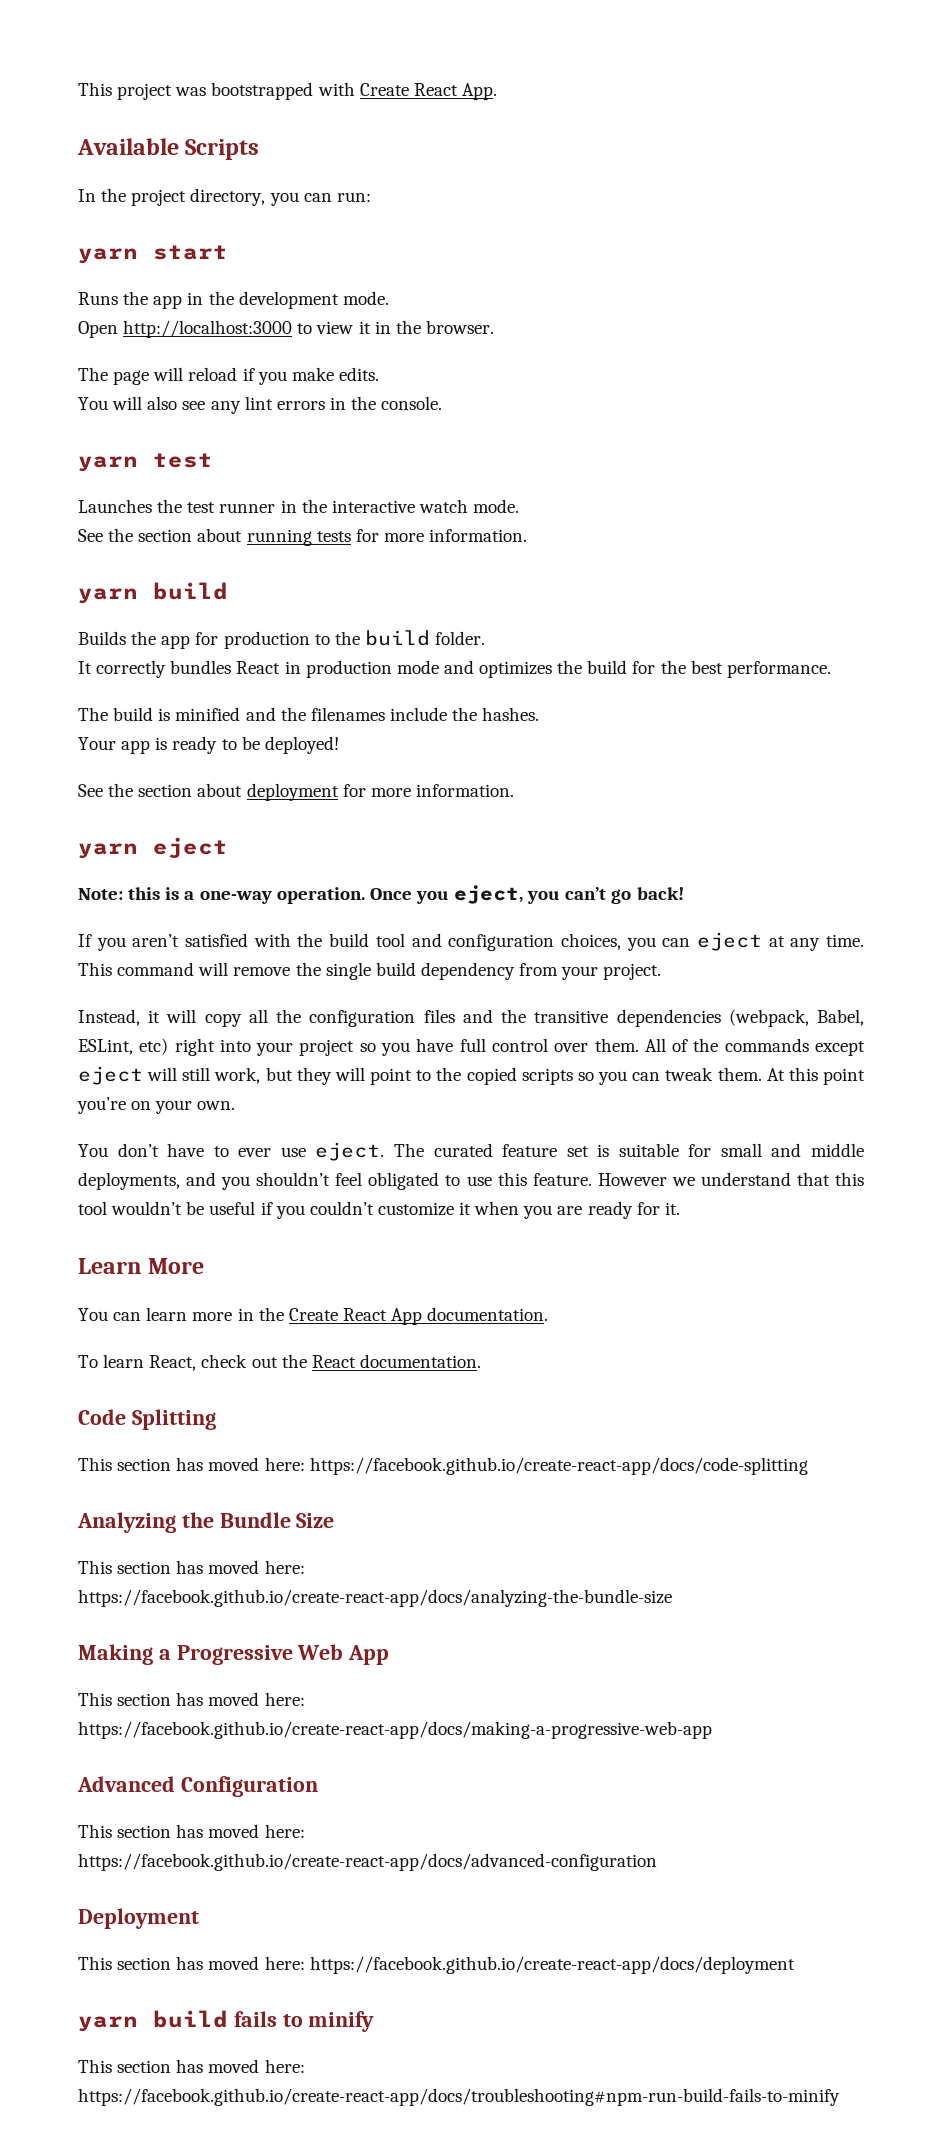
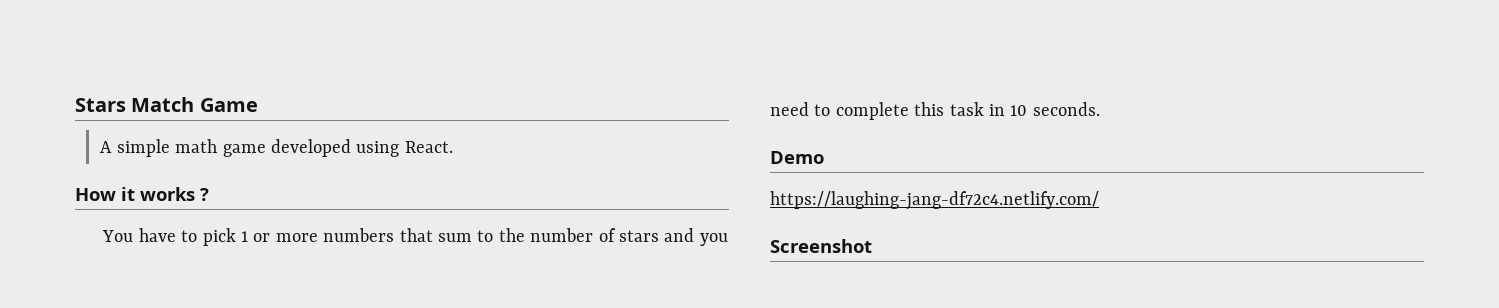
[78,82,497,100] [77,138,260,160] [78,188,371,206] [78,245,228,264] [78,291,389,309] [78,320,494,338] [78,367,379,385] [78,396,443,414] [78,453,213,472] [78,499,520,513] [78,528,528,546] [78,582,228,604] [78,630,486,649] [78,660,831,678] [78,707,540,721] [78,736,339,754] [78,783,514,801] [78,837,228,859] [78,885,684,904] [78,932,864,951] [78,962,662,980] [78,1009,864,1027] [78,1038,865,1056] [78,1066,865,1085] [77,1097,236,1114] [78,1142,864,1161] [78,1172,864,1190] [78,1201,680,1219] [78,1258,205,1274] [78,1307,549,1325] [78,1354,481,1371] [78,1409,216,1430] [78,1457,808,1475] [77,1512,335,1533] [78,1560,305,1574] [78,1589,672,1607] [78,1644,390,1665] [78,1692,305,1706] [78,1721,712,1739] [77,1776,318,1797] [78,1824,305,1838] [78,1853,657,1871] [78,1908,199,1929] [78,1956,795,1974] [78,2010,375,2032] [78,2059,305,2073] [78,2088,840,2106] This project was bootstrapped with Create React App. // Available Scripts // In the project directory, you can run: // yarn start // Runs the app in the development mode. // Open http://localhost:3000 to view it in the browser. // The page will reload if you make edits. // You will also see any lint errors in the console. // yarn test // Launches the test runner in the interactive watch mode. // See the section about running tests for more information. // yarn build // Builds the app for production to the build folder. // It correctly bundles React in production mode and optimizes the build for the best performance. // The build is minified and the filenames include the hashes. // Your app is ready to be deployed! // See the section about deployment for more information. // yarn eject // Note: this is a one-way operation. Once you eject, you can’t go back! // If you aren’t satisfied with the build tool and configuration choices, you can eject at any time. This command will remove the single build dependency from your project. // Instead, it will copy all the configuration files and the transitive dependencies (webpack, Babel, ESLint, etc) right into your project so you have full control over them. All of the commands except eject will still work, but they will point to the copied scripts so you can tweak them. At this point you’re on your own. // You don’t have to ever use eject. The curated feature set is suitable for small and middle deployments, and you shouldn’t feel obligated to use this feature. However we understand that this tool wouldn’t be useful if you couldn’t customize it when you are ready for it. // Learn More // You can learn more in the Create React App documentation. // To learn React, check out the React documentation. // Code Splitting // This section has moved here: https://facebook.github.io/create-react-app/docs/code-splitting // Analyzing the Bundle Size // This section has moved here: https://facebook.github.io/create-react-app/docs/analyzing-the-bundle-size // Making a Progressive Web App // This section has moved here: https://facebook.github.io/create-react-app/docs/making-a-progressive-web-app // Advanced Configuration // This section has moved here: https://facebook.github.io/create-react-app/docs/advanced-configuration // Deployment // This section has moved here: https://facebook.github.io/create-react-app/docs/deployment // yarn build fails to minify // This section has moved here: https://facebook.github.io/create-react-app/docs/troubleshooting#npm-run-build-fails-to-minify -> [75,97,258,112] [100,139,453,157] [75,187,209,201] [102,228,728,246] [770,102,1100,120] [770,151,824,164] [770,191,1099,210] [770,239,872,253] Stars Match Game // A simple math game developed using React. // How it works ? // You have to pick 1 or more numbers that sum to the number of stars and you need to complete this task in 10 seconds. // Demo // https://laughing-jang-df72c4.netlify.com/ // Screenshot

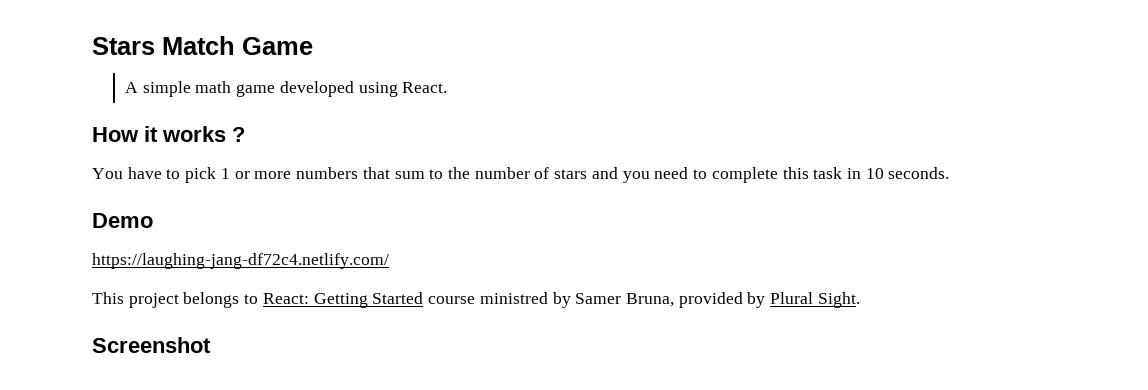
(1099, 200) none -> [92,292,860,308] // This project belongs to React: Getting Started course ministred by Samer Bruna, provided by Plural Sight.

